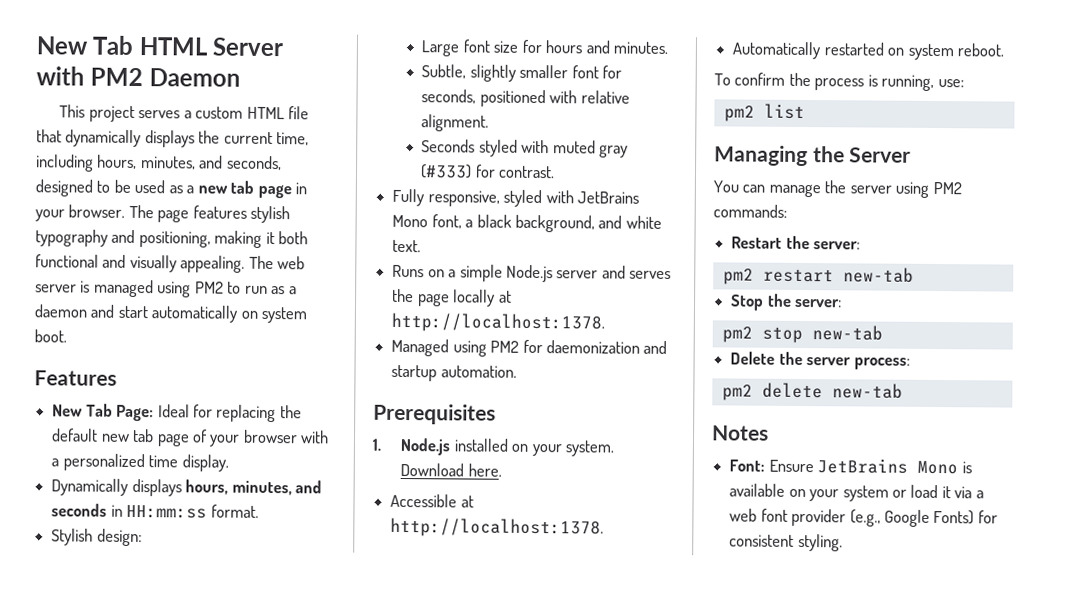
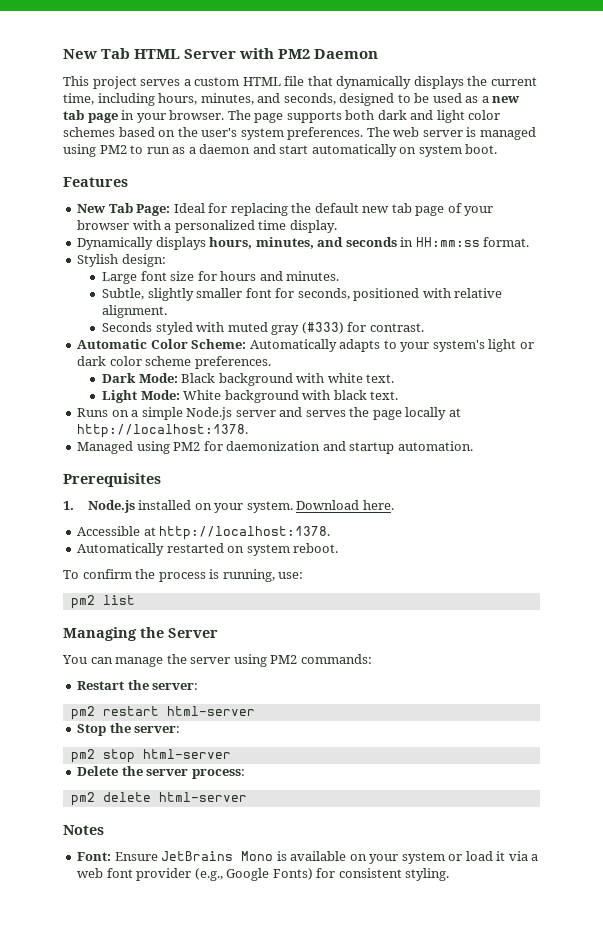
[192,205,291,224] [35,229,309,248] [35,254,246,273] features stylish typography and positioning, making it both functional and visually appealing. -> [286,110,501,123] [63,127,364,140] supports both dark and light color schemes based on the user's system preferences.
[392,188,639,208] [392,214,662,233] Fully responsive, styled with JetBrains Mono font, a black background, and white -> [77,339,534,352] [77,356,271,369] [102,373,395,386] [102,390,367,403] Automatic Color Scheme: Automatically adapts to your system's light or dark color scheme preferences. // Dark Mode: Black background with white text. // Light Mode: White background with black
[842,267,914,283] new-tab -> [166,706,255,716] html-server
[811,325,883,341] new-tab -> [142,749,231,759] html-server
[831,383,903,399] new-tab -> [158,792,247,802] html-server

